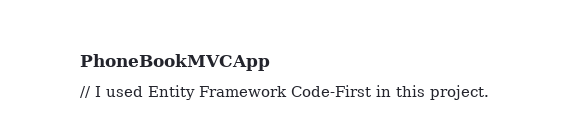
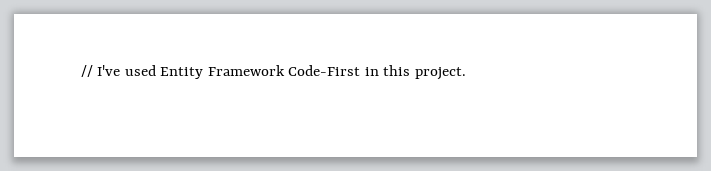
[80,54,270,71] [80,86,101,98] PhoneBookMVCApp // // I -> [81,65,121,77] // I've

